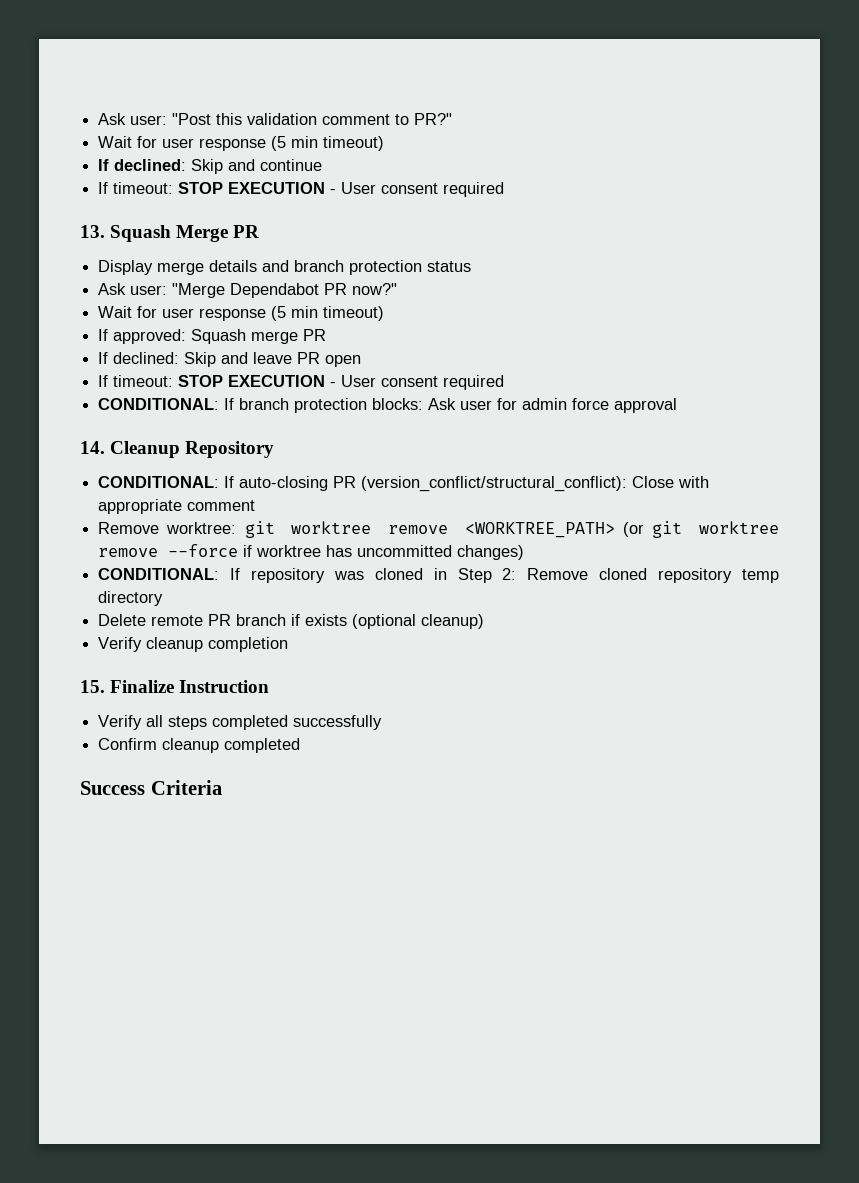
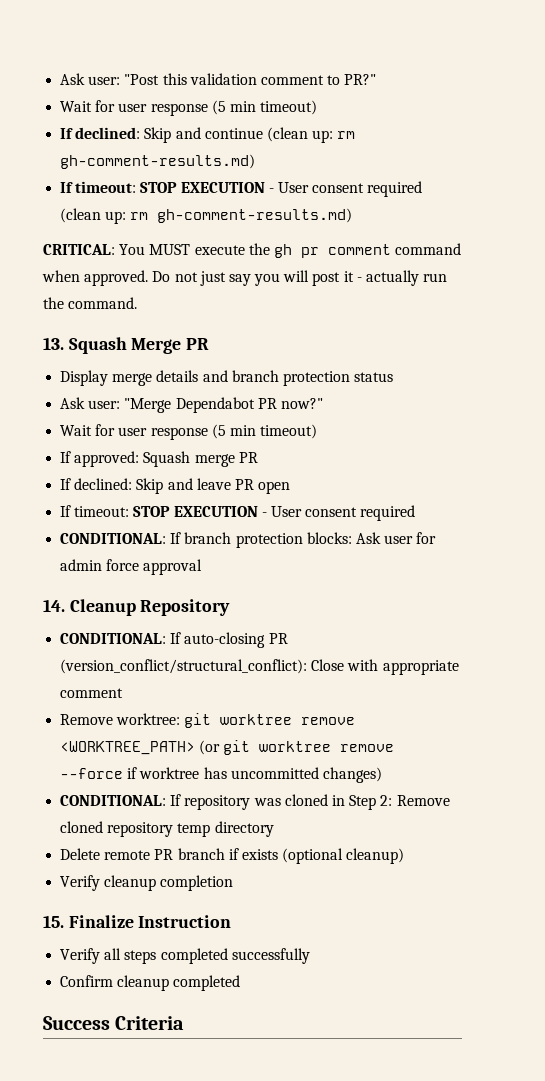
[98,182,505,197] // If timeout: STOP EXECUTION - User consent required -> [266,127,356,143] [60,154,256,169] [60,181,423,197] [60,208,353,224] [43,243,462,258] [42,270,448,286] [43,297,138,309] (clean up: rm gh-comment-results.md) // If timeout: STOP EXECUTION - User consent required (clean up: rm gh-comment-results.md) // CRITICAL: You MUST execute the gh pr comment command when approved. Do not just say you will post it - actually run the command.

